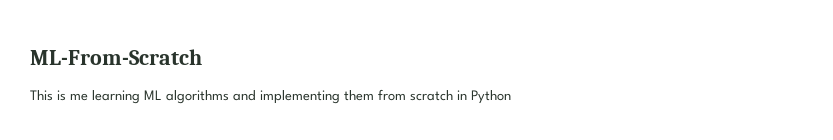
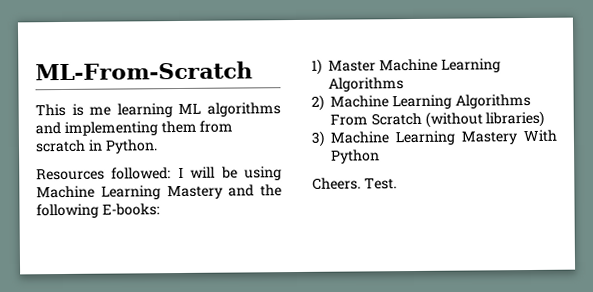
(467, 95) none -> [104,139,158,154] [36,166,282,181] [36,184,282,200] [36,203,160,219] [311,58,501,75] [328,77,405,92] [311,93,531,111] [330,110,545,128] [311,129,557,147] Python. // Resources followed: I will be using Machine Learning Mastery and the following E-books: // 1) Master Machine Learning Algorithms // 2) Machine Learning Algorithms From Scratch (without libraries) // 3) Machine Learning Mastery With
(511, 97) none -> [312,177,397,190] // Cheers. Test.

